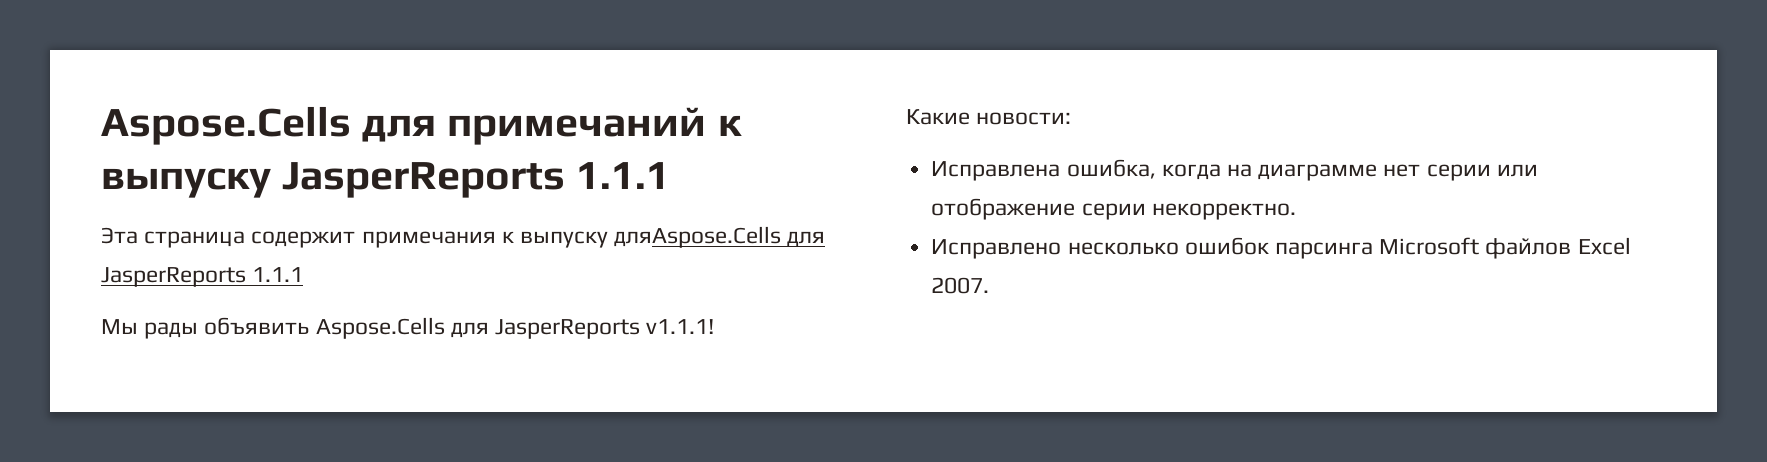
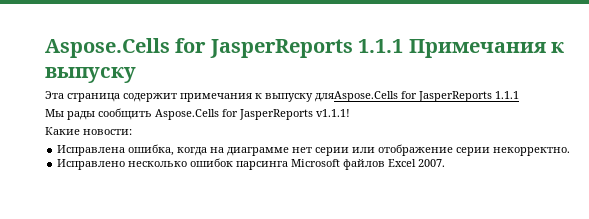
[101,106,742,145] [101,162,671,198] Aspose.Cells для примечаний к выпуску JasperReports 1.1.1 -> [45,38,564,58] [45,67,136,83] Aspose.Cells for JasperReports 1.1.1 Примечания к выпуску
[787,231,826,247] для -> [401,91,417,99] for
[204,317,489,339] объявить Aspose.Cells для -> [98,108,238,120] сообщить Aspose.Cells for

